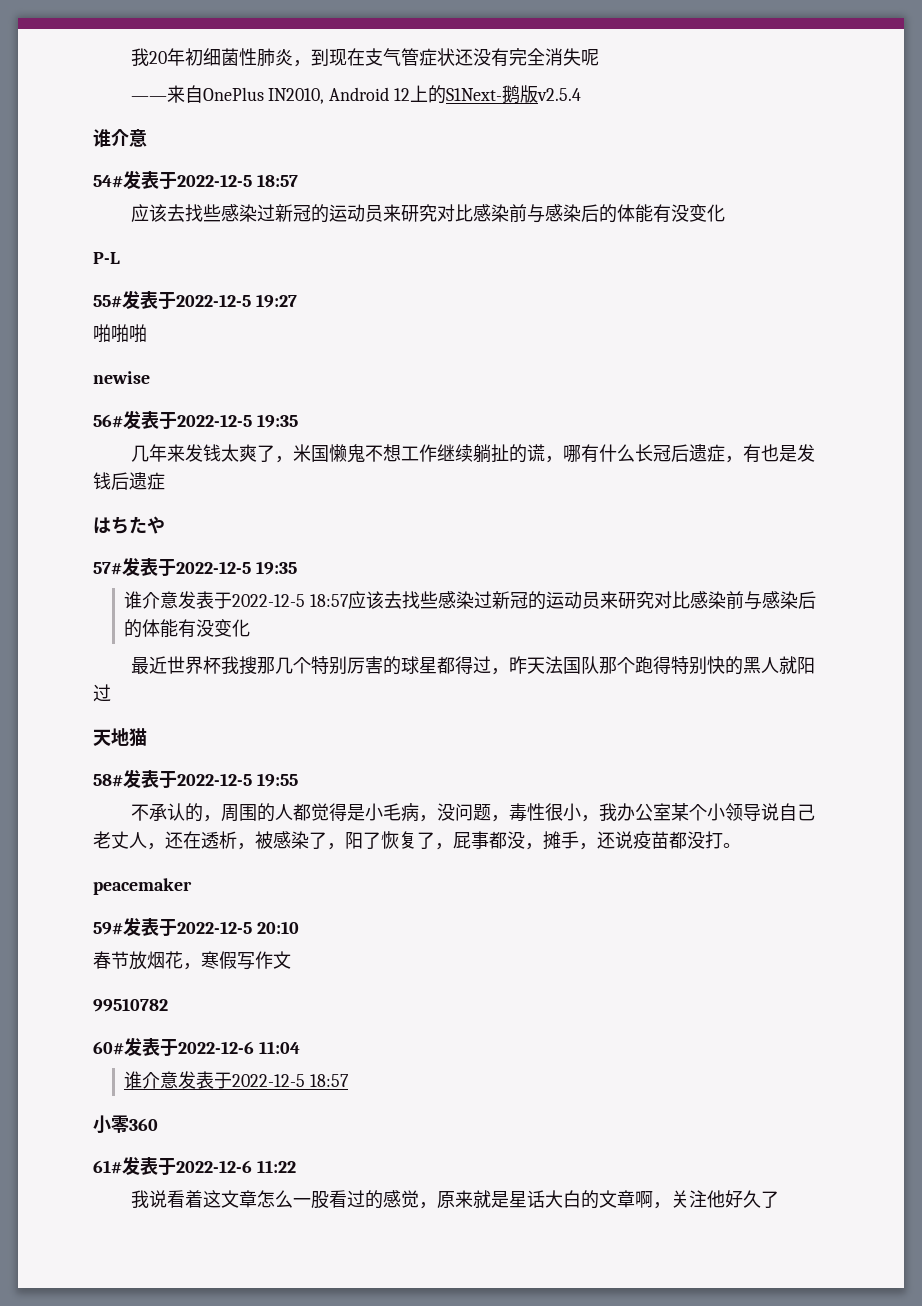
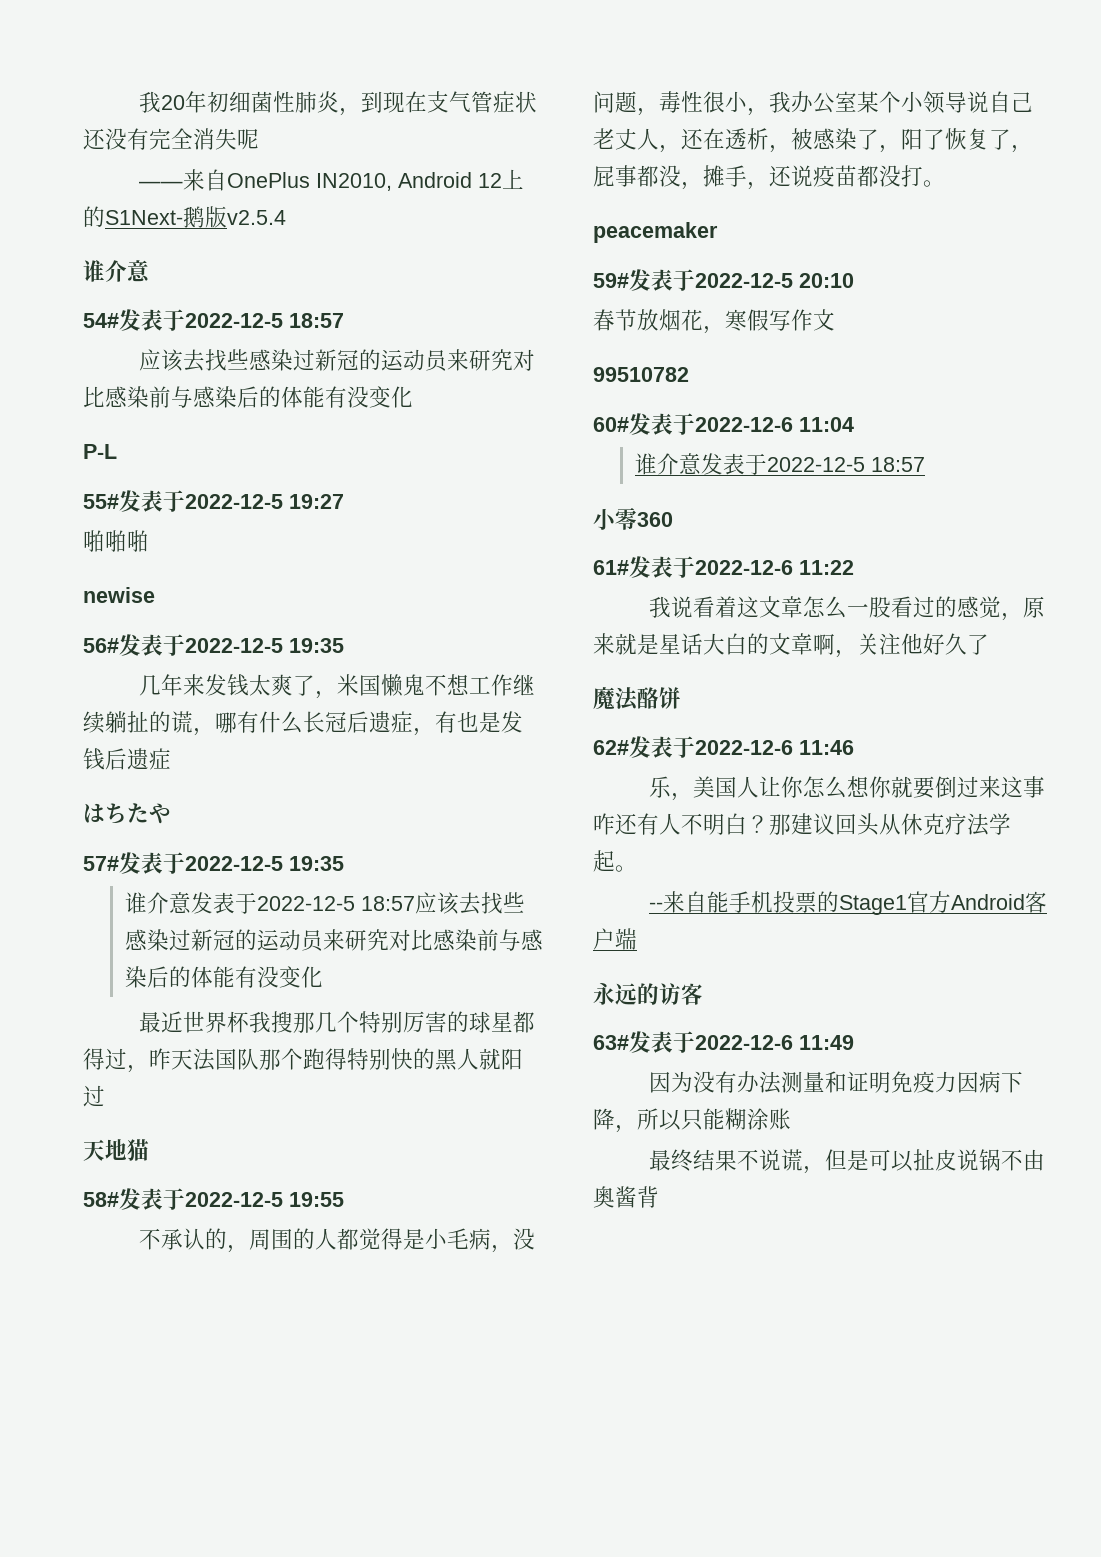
(779, 1199) none -> [593,687,681,711] [593,736,854,758] [648,776,1045,801] [593,813,1011,836] [593,850,637,872] [648,891,1047,915] [593,928,637,950] [593,982,703,1005] [593,1031,854,1053] [648,1071,1023,1094] [593,1108,791,1133] [648,1149,1045,1174] [593,1186,659,1208] // 魔法酪饼 // 62#发表于2022-12-6 11:46 // 乐，美国人让你怎么想你就要倒过来这事咋还有人不明白？那建议回头从休克疗法学起。 // --来自能手机投票的Stage1官方Android客户端 // 永远的访客 // 63#发表于2022-12-6 11:49 // 因为没有办法测量和证明免疫力因病下降，所以只能糊涂账 // 最终结果不说谎，但是可以扯皮说锅不由奥酱背

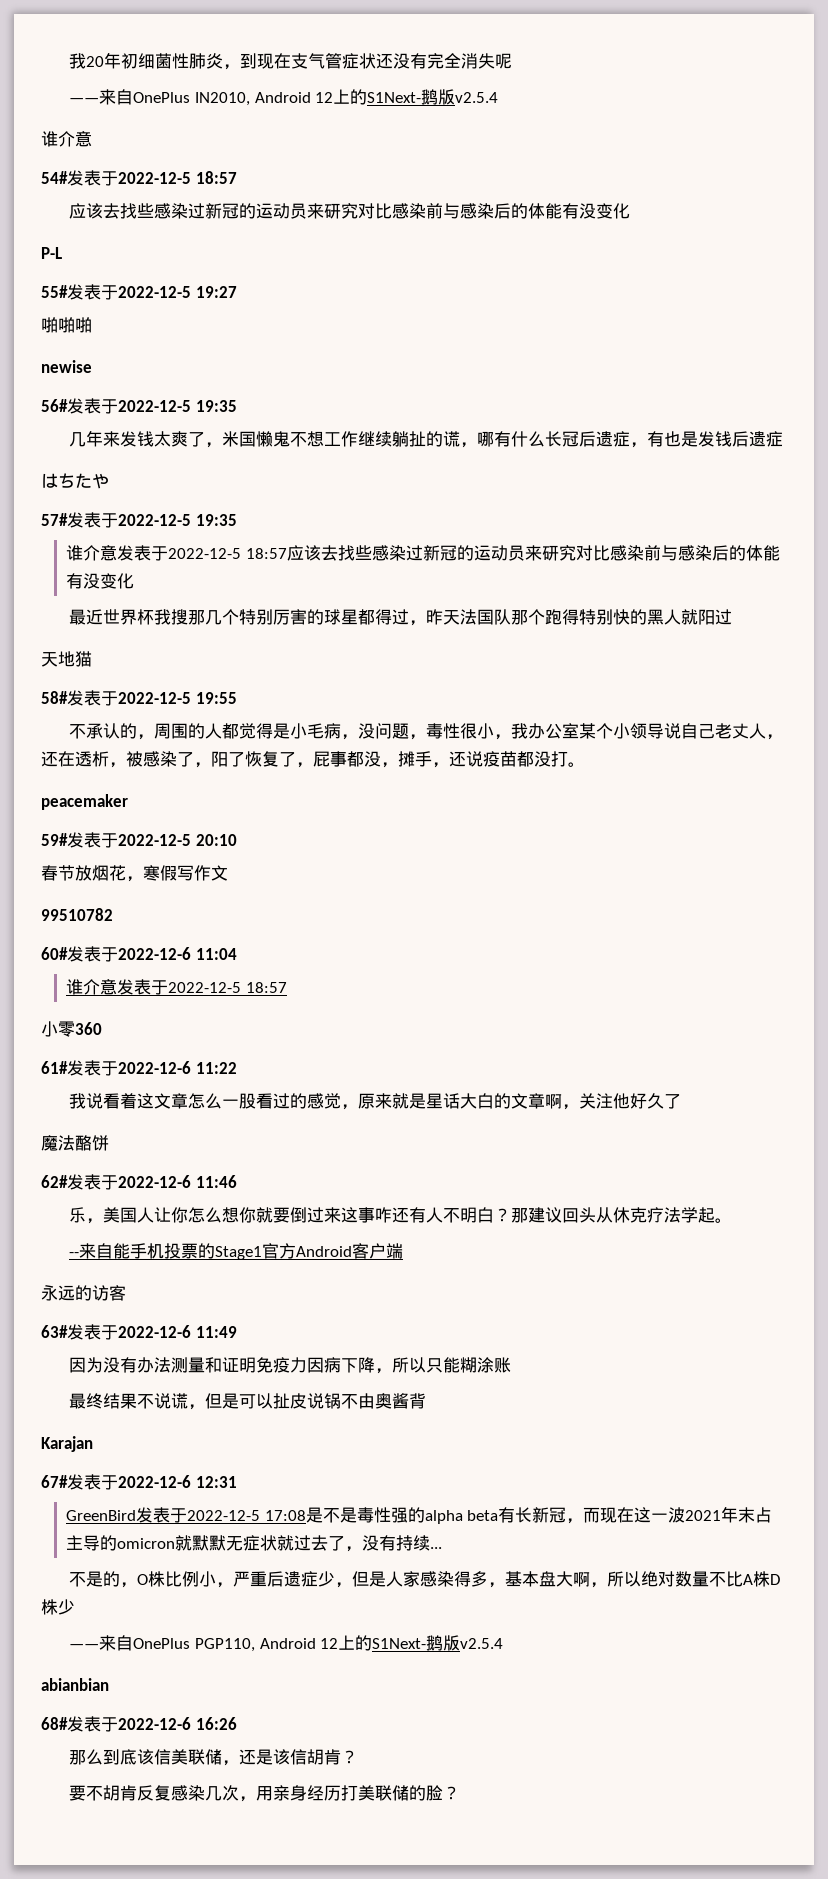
(659, 1197) none -> [41,1436,93,1452] [41,1474,237,1490] [66,1506,773,1524] [66,1535,443,1552] [69,1571,781,1588] [41,1599,75,1615] [69,1635,504,1652] [41,1678,109,1691] [41,1716,237,1732] [69,1749,359,1766] [69,1785,461,1802] // Karajan // 67#发表于2022-12-6 12:31 // GreenBird发表于2022-12-5 17:08是不是毒性强的alpha beta有长新冠，而现在这一波2021年末占主导的omicron就默默无症状就过去了，没有持续... // 不是的，O株比例小，严重后遗症少，但是人家感染得多，基本盘大啊，所以绝对数量不比A株D株少 // ——来自OnePlus PGP110, Android 12上的S1Next-鹅版v2.5.4 // abianbian // 68#发表于2022-12-6 16:26 // 那么到底该信美联储，还是该信胡肯？ // 要不胡肯反复感染几次，用亲身经历打美联储的脸？

